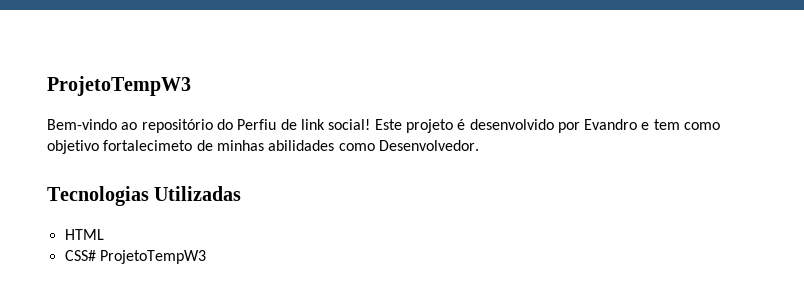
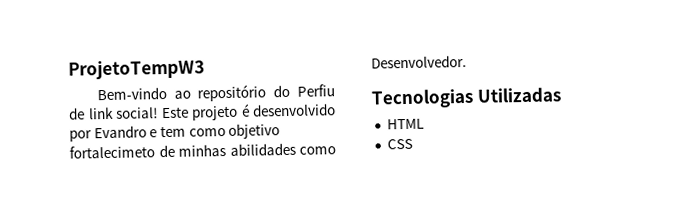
[64,250,206,264] CSS# ProjetoTempW3 -> [386,138,413,150] CSS

